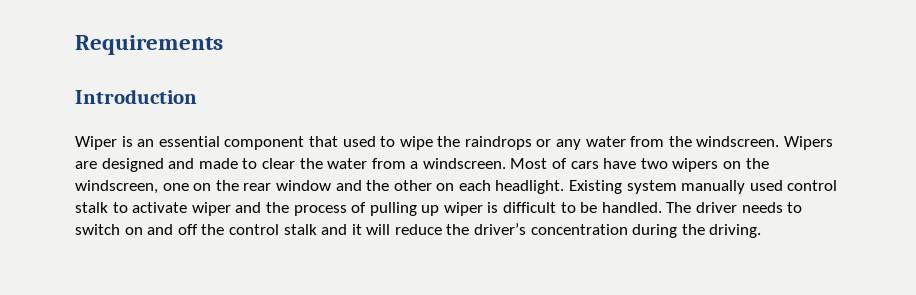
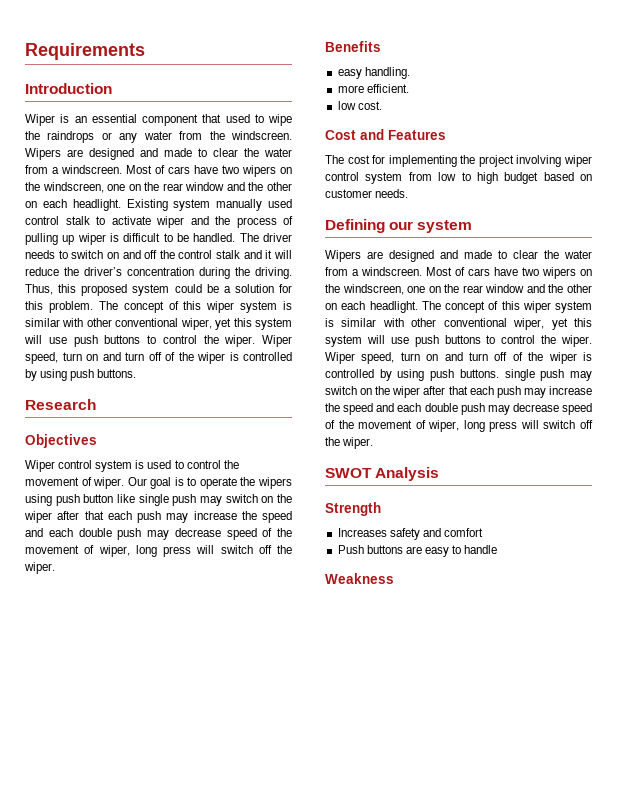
(762, 231) none -> [25,284,292,296] [25,301,292,313] [25,318,292,330] [24,335,292,347] [25,352,292,364] [25,369,137,381] [25,399,96,410] [25,434,97,448] [25,460,239,472] [25,477,292,489] [25,494,292,506] [24,511,292,523] [25,528,292,540] [25,545,292,557] [24,562,55,574] [325,41,381,52] [337,67,410,79] [337,84,409,93] [337,101,382,110] [325,129,446,140] [325,155,592,167] [325,172,592,184] [325,189,409,198] [325,219,473,233] [325,250,592,262] [325,267,592,279] [325,284,592,295] [325,301,592,313] [325,318,592,330] [325,335,592,347] [325,352,592,364] [325,369,592,381] [325,386,592,398] [325,403,592,415] [325,420,593,432] [325,437,374,449] [325,467,440,481] [325,502,381,516] [337,528,483,540] [337,545,498,557] [325,573,394,584] Thus, this proposed system could be a solution for this problem. The concept of this wiper system is similar with other conventional wiper, yet this system will use push buttons to control the wiper. Wiper speed, turn on and turn off of the wiper is controlled by using push buttons. // Research // Objectives // Wiper control system is used to control the movement of wiper. Our goal is to operate the wipers using push button like single push may switch on the wiper after that each push may increase the speed and each double push may decrease speed of the movement of wiper, long press will switch off the wiper. // Benefits // easy handling. // more efficient. // low cost. // Cost and Features // The cost for implementing the project involving wiper control system from low to high budget based on customer needs. // Defining our system // Wipers are designed and made to clear the water from a windscreen. Most of cars have two wipers on the windscreen, one on the rear window and the other on each headlight. The concept of this wiper system is similar with other conventional wiper, yet this system will use push buttons to control the wiper. Wiper speed, turn on and turn off of the wiper is controlled by using push buttons. single push may switch on the wiper after that each push may increase the speed and each double push may decrease speed of the movement of wiper, long press will switch off the wiper. // SWOT Analysis // Strength // Increases safety and comfort // Push buttons are easy to handle // Weakness

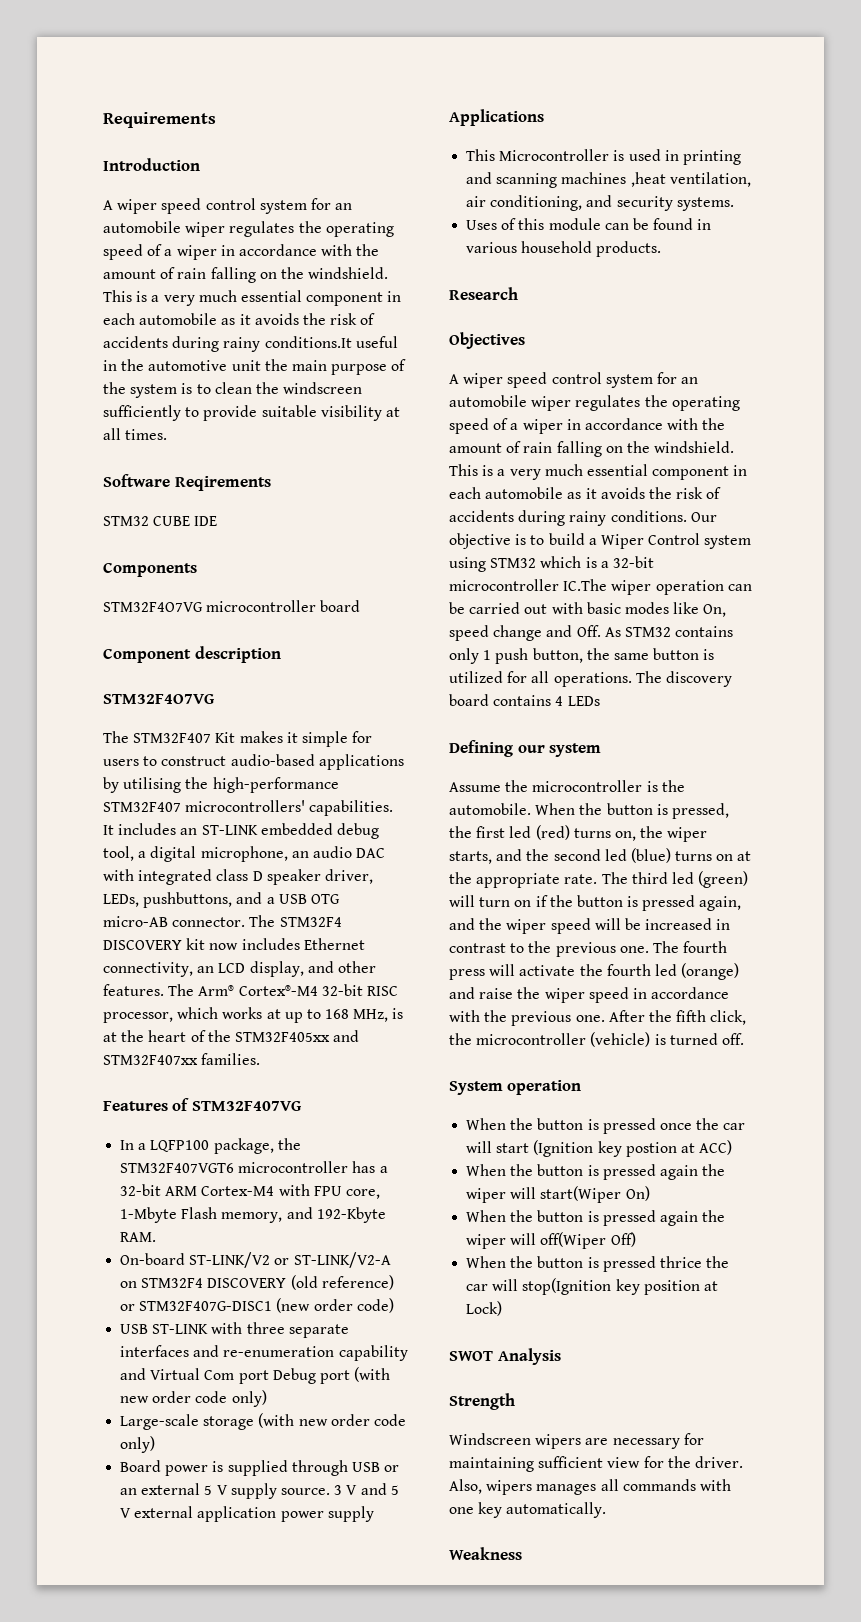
[25,114,292,126] [25,131,292,143] [25,148,292,160] [25,165,292,177] [25,182,292,193] [25,199,292,211] [25,216,293,228] [25,233,292,245] [25,250,292,259] [25,267,292,279] [25,284,292,296] [25,301,292,313] [25,318,292,330] [24,335,292,347] [25,352,292,364] [25,369,137,381] [25,399,96,410] [25,434,97,448] [25,460,239,472] [25,477,292,489] [25,494,292,506] [24,511,292,523] [25,528,292,540] [25,545,292,557] [24,562,55,574] [325,41,381,52] [337,67,410,79] [337,84,409,93] [337,101,382,110] [325,129,446,140] [325,155,592,167] [325,172,592,184] [325,189,409,198] [325,219,473,233] [325,250,592,262] [325,267,592,279] [325,284,592,295] [325,301,592,313] [325,318,592,330] [325,335,592,347] [325,352,592,364] [325,369,592,381] [325,386,592,398] [325,403,592,415] [325,420,593,432] [325,437,374,449] [325,467,440,481] [325,502,381,516] [337,528,483,540] [337,545,498,557] Wiper is an essential component that used to wipe the raindrops or any water from the windscreen. Wipers are designed and made to clear the water from a windscreen. Most of cars have two wipers on the windscreen, one on the rear window and the other on each headlight. Existing system manually used control stalk to activate wiper and the process of pulling up wiper is difficult to be handled. The driver needs to switch on and off the control stalk and it will reduce the driver’s concentration during the driving. Thus, this proposed system could be a solution for this problem. The concept of this wiper system is similar with other conventional wiper, yet this system will use push buttons to control the wiper. Wiper speed, turn on and turn off of the wiper is controlled by using push buttons. // Research // Objectives // Wiper control system is used to control the movement of wiper. Our goal is to operate the wipers using push button like single push may switch on the wiper after that each push may increase the speed and each double push may decrease speed of the movement of wiper, long press will switch off the wiper. // Benefits // easy handling. // more efficient. // low cost. // Cost and Features // The cost for implementing the project involving wiper control system from low to high budget based on customer needs. // Defining our system // Wipers are designed and made to clear the water from a windscreen. Most of cars have two wipers on the windscreen, one on the rear window and the other on each headlight. The concept of this wiper system is similar with other conventional wiper, yet this system will use push buttons to control the wiper. Wiper speed, turn on and turn off of the wiper is controlled by using push buttons. single push may switch on the wiper after that each push may increase the speed and each double push may decrease speed of the movement of wiper, long press will switch off the wiper. // SWOT Analysis // Strength // Increases safety and comfort // Push buttons are easy to handle -> [103,198,353,214] [103,221,394,237] [103,244,380,260] [103,267,389,283] [103,290,402,306] [103,313,376,325] [103,336,398,352] [103,359,407,375] [103,382,363,398] [103,405,400,421] [103,428,168,440] [103,474,271,491] [103,516,218,526] [103,562,197,577] [103,600,361,612] [103,646,281,663] [103,694,214,704] [103,731,373,747] [103,754,404,770] [103,777,339,793] [103,800,394,816] [103,823,379,839] [103,846,386,862] [103,869,373,885] [103,892,340,908] [103,915,342,927] [103,938,365,950] [103,961,376,977] [103,984,398,996] [103,1007,404,1023] [103,1030,360,1042] [103,1053,261,1065] [103,1098,301,1111] [120,1138,301,1154] [120,1161,388,1173] [120,1184,380,1199] [120,1207,386,1223] [120,1232,157,1242] [120,1252,391,1268] [120,1275,394,1290] [120,1298,394,1313] [120,1322,349,1338] [120,1345,408,1361] [120,1367,391,1384] [120,1390,267,1407] [120,1413,406,1430] [120,1436,156,1453] [120,1460,400,1476] [120,1483,399,1499] [120,1506,374,1522] [449,109,544,126] [466,149,741,165] [466,172,751,188] [466,195,734,211] [466,218,712,230] [466,241,662,257] [449,287,518,300] [449,332,525,349] [449,372,699,388] [449,395,740,411] [449,418,726,434] [449,441,735,457] [449,464,748,480] [449,487,722,499] [449,510,717,526] [449,533,752,549] [449,556,654,572] [449,579,752,595] [449,602,727,617] [449,625,734,641] [449,648,715,664] [449,671,732,687] [449,694,600,706] [449,740,602,757] [449,780,685,792] [449,803,729,819] [449,825,708,842] [449,848,752,864] [449,871,749,888] [449,895,742,911] [449,918,731,934] [449,941,728,957] [449,963,740,980] [449,987,730,1003] [449,1010,747,1026] [449,1032,744,1047] [449,1080,582,1095] [466,1118,746,1134] [466,1140,733,1157] [466,1164,726,1180] [466,1186,650,1203] [466,1210,726,1226] [466,1232,636,1249] [466,1256,730,1272] [466,1278,718,1295] [466,1301,503,1316] [449,1348,561,1365] [449,1393,515,1410] [449,1433,704,1449] [449,1456,743,1472] [449,1479,731,1495] [449,1502,607,1518] A wiper speed control system for an automobile wiper regulates the operating speed of a wiper in accordance with the amount of rain falling on the windshield. This is a very much essential component in each automobile as it avoids the risk of accidents during rainy conditions.It useful in the automotive unit the main purpose of the system is to clean the windscreen sufficiently to provide suitable visibility at all times. // Software Reqirements // STM32 CUBE IDE // Components // STM32F4O7VG microcontroller board // Component description // STM32F4O7VG // The STM32F407 Kit makes it simple for users to construct audio-based applications by utilising the high-performance STM32F407 microcontrollers' capabilities. It includes an ST-LINK embedded debug tool, a digital microphone, an audio DAC with integrated class D speaker driver, LEDs, pushbuttons, and a USB OTG micro-AB connector. The STM32F4 DISCOVERY kit now includes Ethernet connectivity, an LCD display, and other features. The Arm® Cortex®-M4 32-bit RISC processor, which works at up to 168 MHz, is at the heart of the STM32F405xx and STM32F407xx families. // Features of STM32F407VG // In a LQFP100 package, the STM32F407VGT6 microcontroller has a 32-bit ARM Cortex-M4 with FPU core, 1-Mbyte Flash memory, and 192-Kbyte RAM. // On-board ST-LINK/V2 or ST-LINK/V2-A on STM32F4 DISCOVERY (old reference) or STM32F407G-DISC1 (new order code) // USB ST-LINK with three separate interfaces and re-enumeration capability and Virtual Com port Debug port (with new order code only) // Large-scale storage (with new order code only) // Board power is supplied through USB or an external 5 V supply source. 3 V and 5 V external application power supply // Applications // This Microcontroller is used in printing and scanning machines ,heat ventilation, air conditioning, and security systems. // Uses of this module can be found in various household products. // Research // Objectives // A wiper speed control system for an automobile wiper regulates the operating speed of a wiper in accordance with the amount of rain falling on the windshield. This is a very much essential component in each automobile as it avoids the risk of accidents during rainy conditions. Our objective is to build a Wiper Control system using STM32 which is a 32-bit microcontroller IC.The wiper operation can be carried out with basic modes like On, speed change and Off. As STM32 contains only 1 push button, the same button is utilized for all operations. The discovery board contains 4 LEDs // Defining our system // Assume the microcontroller is the automobile. When the button is pressed, the first led (red) turns on, the wiper starts, and the second led (blue) turns on at the appropriate rate. The third led (green) will turn on if the button is pressed again, and the wiper speed will be increased in contrast to the previous one. The fourth press will activate the fourth led (orange) and raise the wiper speed in accordance with the previous one. After the fifth click, the microcontroller (vehicle) is turned off. // System operation // When the button is pressed once the car will start (Ignition key postion at ACC) // When the button is pressed again the wiper will start(Wiper On) // When the button is pressed again the wiper will off(Wiper Off) // When the button is pressed thrice the car will stop(Ignition key position at Lock) // SWOT Analysis // Strength // Windscreen wipers are necessary for maintaining sufficient view for the driver. Also, wipers manages all commands with one key automatically.

